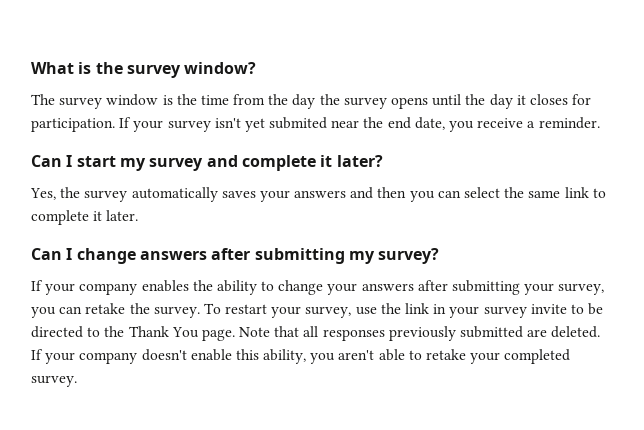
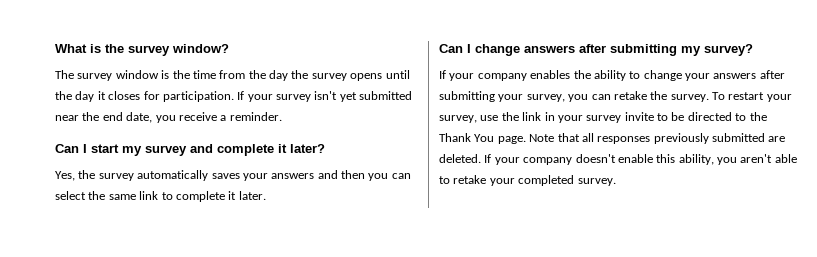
[269,117,328,129] submited -> [359,91,413,100] submitted

